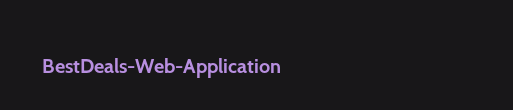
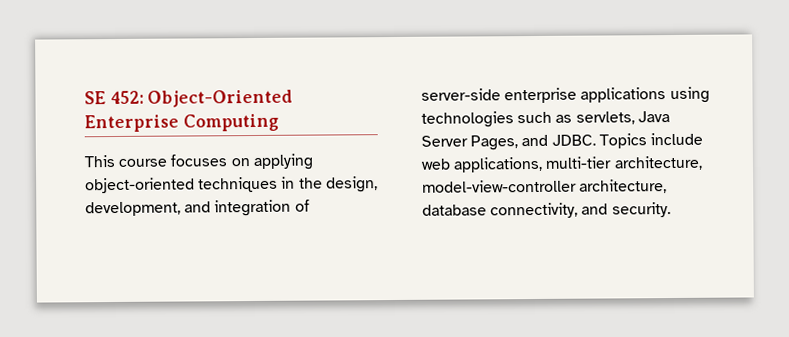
[42,58,281,78] BestDeals-Web-Application -> [84,89,294,108] [84,113,279,133] [84,153,314,171] [85,176,378,194] [85,199,310,217] [421,86,710,104] [421,111,670,128] [421,132,703,151] [421,155,703,173] [422,179,668,194] [422,202,671,219] SE 452: Object-Oriented Enterprise Computing // This course focuses on applying object-oriented techniques in the design, development, and integration of server-side enterprise applications using technologies such as servlets, Java Server Pages, and JDBC. Topics include web applications, multi-tier architecture, model-view-controller architecture, database connectivity, and security.

